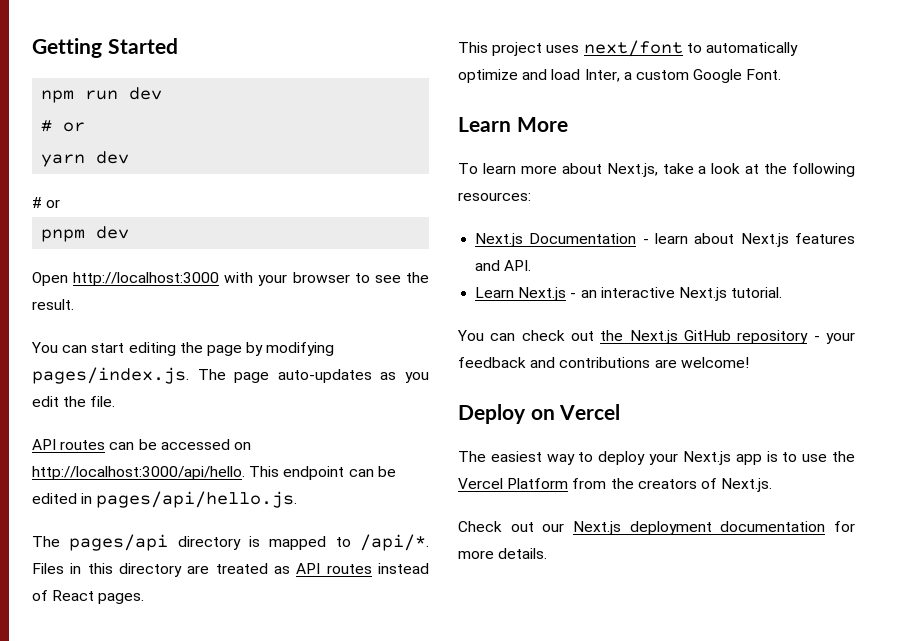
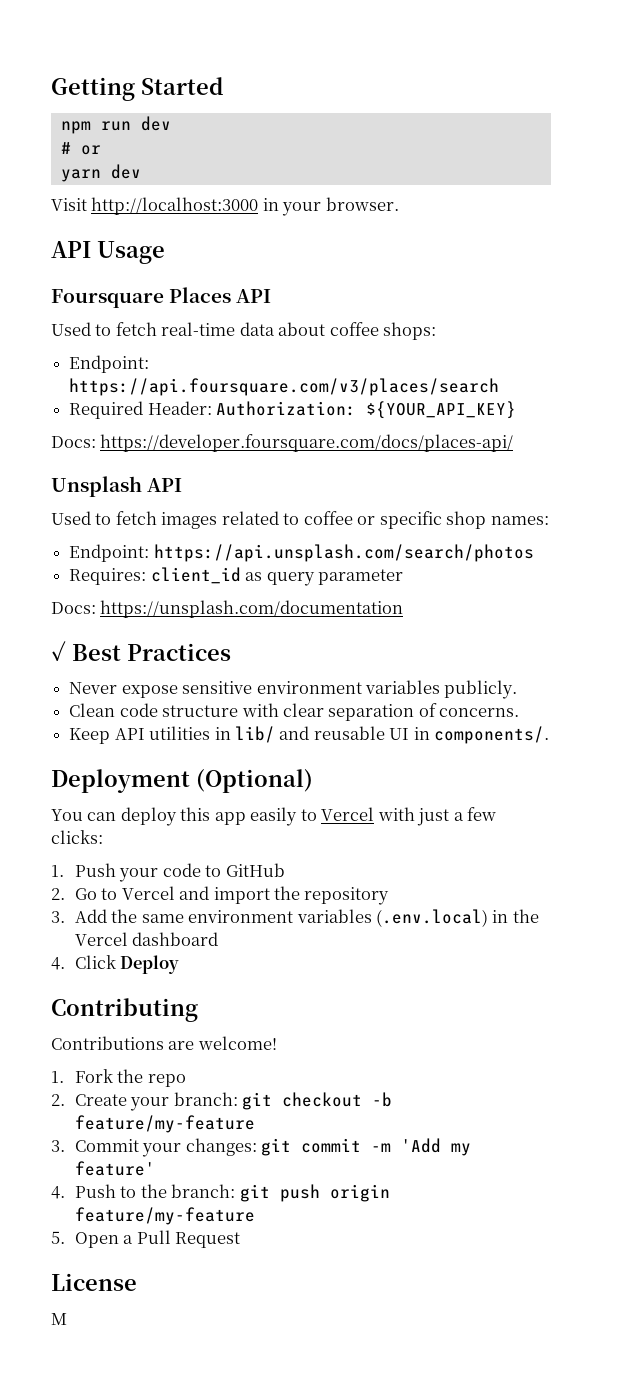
[32,197,61,208] [41,226,130,242] [32,272,430,286] [32,299,74,310] [31,342,335,356] [32,367,429,384] [32,396,116,407] [32,439,251,450] [32,466,396,480] [32,491,298,508] [32,534,429,551] [32,563,429,577] [32,590,145,604] [458,40,798,57] [458,69,782,83] [458,117,568,132] [458,163,855,177] [458,192,531,201] [475,233,855,247] [475,260,532,271] [475,287,783,301] [457,330,855,344] [458,357,749,368] [458,404,621,424] [458,451,855,465] [458,478,773,492] [458,521,855,535] [458,548,548,559] # or // pnpm dev // Open http://localhost:3000 with your browser to see the result. // You can start editing the page by modifying pages/index.js. The page auto-updates as you edit the file. // API routes can be accessed on http://localhost:3000/api/hello. This endpoint can be edited in pages/api/hello.js. // The pages/api directory is mapped to /api/*. Files in this directory are treated as API routes instead of React pages. // This project uses next/font to automatically optimize and load Inter, a custom Google Font. // Learn More // To learn more about Next.js, take a look at the following resources: // Next.js Documentation - learn about Next.js features and API. // Learn Next.js - an interactive Next.js tutorial. // You can check out the Next.js GitHub repository - your feedback and contributions are welcome! // Deploy on Vercel // The easiest way to deploy your Next.js app is to use the Vercel Platform from the creators of Next.js. // Check out our Next.js deployment documentation for more details. -> [51,197,399,216] [51,241,165,264] [51,287,272,308] [51,322,437,340] [69,355,150,373] [69,378,500,396] [69,401,517,419] [51,434,514,452] [51,476,183,497] [51,511,549,529] [69,544,534,562] [69,567,403,586] [51,600,404,618] [51,641,231,661] [69,680,518,699] [69,703,520,721] [69,726,550,744] [51,769,313,793] [51,807,497,826] [51,830,103,844] [51,863,285,882] [51,886,390,905] [51,909,539,927] [74,932,219,946] [51,955,180,974] [51,998,198,1022] [51,1036,277,1050] [51,1069,186,1087] [51,1092,393,1111] [74,1115,255,1133] [51,1138,472,1157] [74,1161,155,1176] [51,1184,390,1202] [74,1207,255,1225] [51,1230,241,1248] [51,1273,137,1291] [51,1313,67,1325] Visit http://localhost:3000 in your browser. // API Usage // Foursquare Places API // Used to fetch real-time data about coffee shops: // Endpoint: https://api.foursquare.com/v3/places/search // Required Header: Authorization: ${YOUR_API_KEY} // Docs: https://developer.foursquare.com/docs/places-api/ // Unsplash API // Used to fetch images related to coffee or specific shop names: // Endpoint: https://api.unsplash.com/search/photos // Requires: client_id as query parameter // Docs: https://unsplash.com/documentation // ✓ Best Practices // Never expose sensitive environment variables publicly. // Clean code structure with clear separation of concerns. // Keep API utilities in lib/ and reusable UI in components/. // Deployment (Optional) // You can deploy this app easily to Vercel with just a few clicks: // 1. Push your code to GitHub // 2. Go to Vercel and import the repository // 3. Add the same environment variables (.env.local) in the Vercel dashboard // 4. Click Deploy // Contributing // Contributions are welcome! // 1. Fork the repo // 2. Create your branch: git checkout -b feature/my-feature // 3. Commit your changes: git commit -m 'Add my feature' // 4. Push to the branch: git push origin feature/my-feature // 5. Open a Pull Request // License // M

